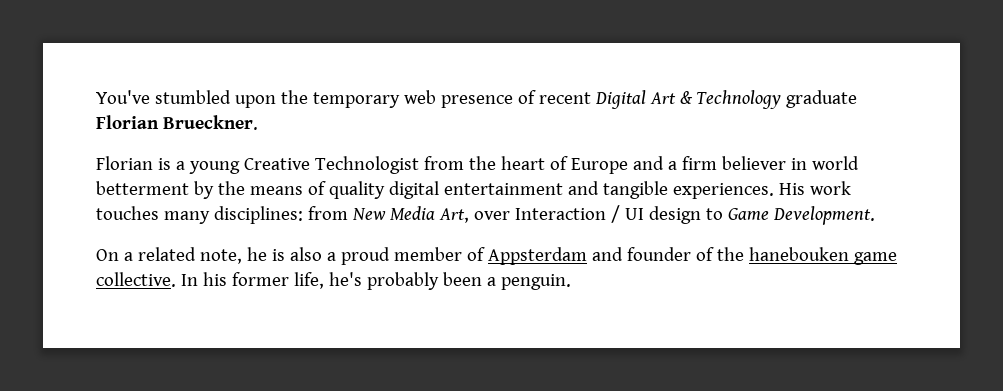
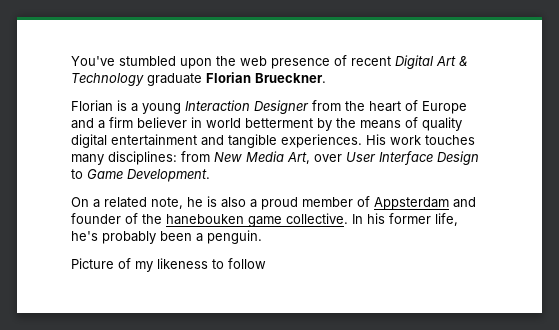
[312,92,400,108] temporary -> (236, 61) none
[243,156,419,174] Creative Technologist -> [185,100,309,114] Interaction Designer
[514,205,701,224] Interaction / UI design -> [346,151,479,165] User Interface Design
(571, 282) none -> [71,258,266,272] // Picture of my likeness to follow

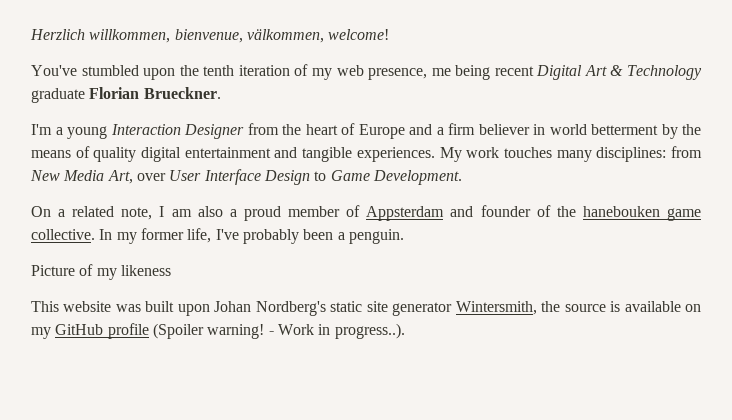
[71,55,347,69] You've stumbled upon the web presence of -> [30,29,390,43] [31,64,491,80] Herzlich willkommen, bienvenue, välkommen, welcome! // You've stumbled upon the tenth iteration of my web presence, me being
[71,100,127,112] Florian is -> [31,124,52,135] I'm
[366,134,386,145] His -> [439,147,462,162] My
[187,196,217,207] he is -> [159,206,192,217] I am
[367,213,385,224] his -> [116,232,137,244] my
[71,231,98,241] he's -> [215,229,239,240] I've
[212,258,266,269] to follow -> [31,301,702,316] [31,323,405,339] // This website was built upon Johan Nordberg's static site generator Wintersmith, the source is available on my GitHub profile (Spoiler warning! - Work in progress..).

